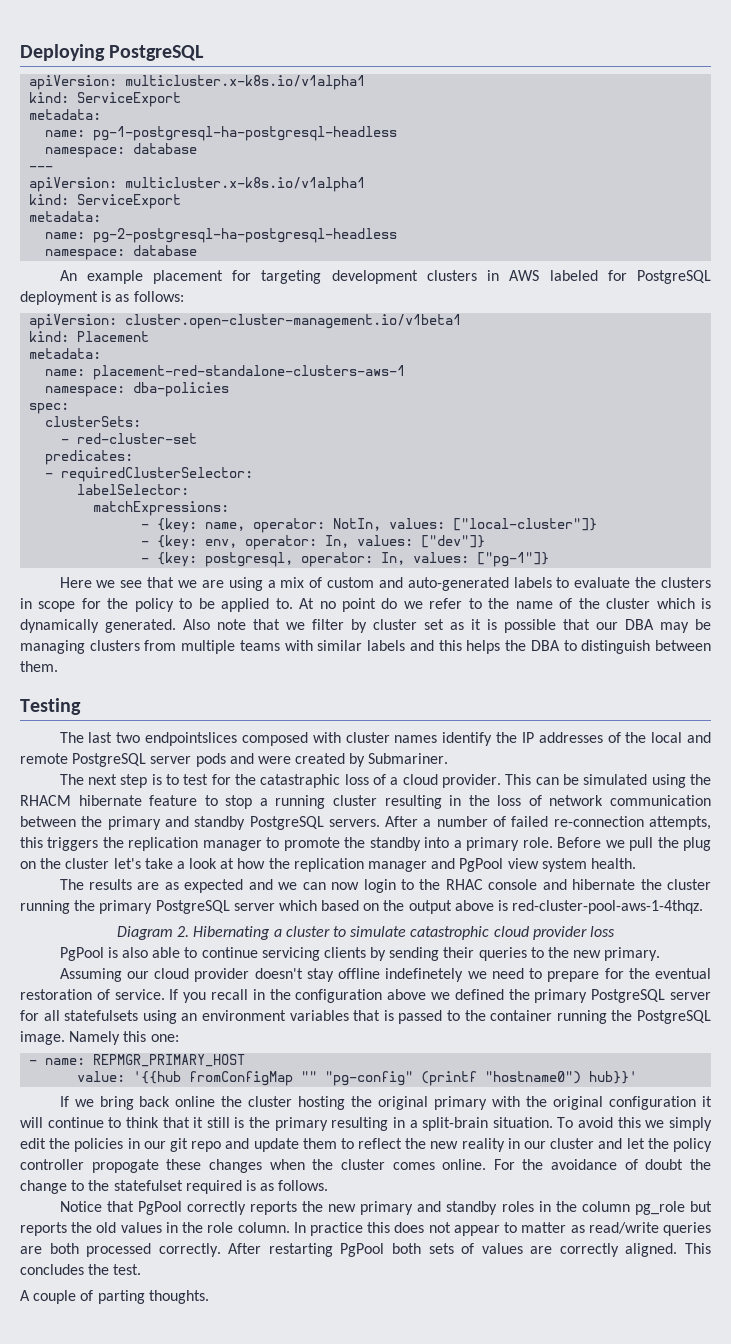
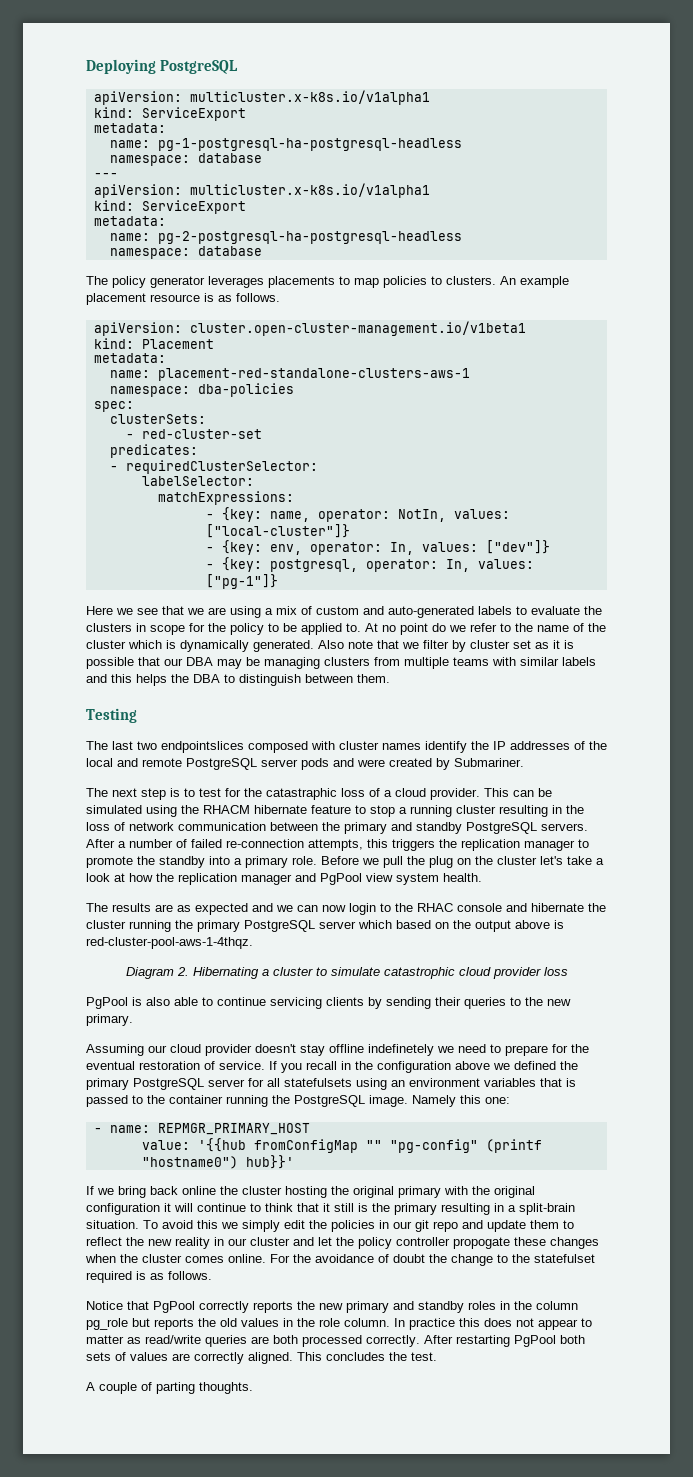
[59,270,711,284] [20,291,184,305] An example placement for targeting development clusters in AWS labeled for PostgreSQL deployment is as follows: -> [86,276,569,288] [86,293,280,305] The policy generator leverages placements to map policies to clusters. An example placement resource is as follows.

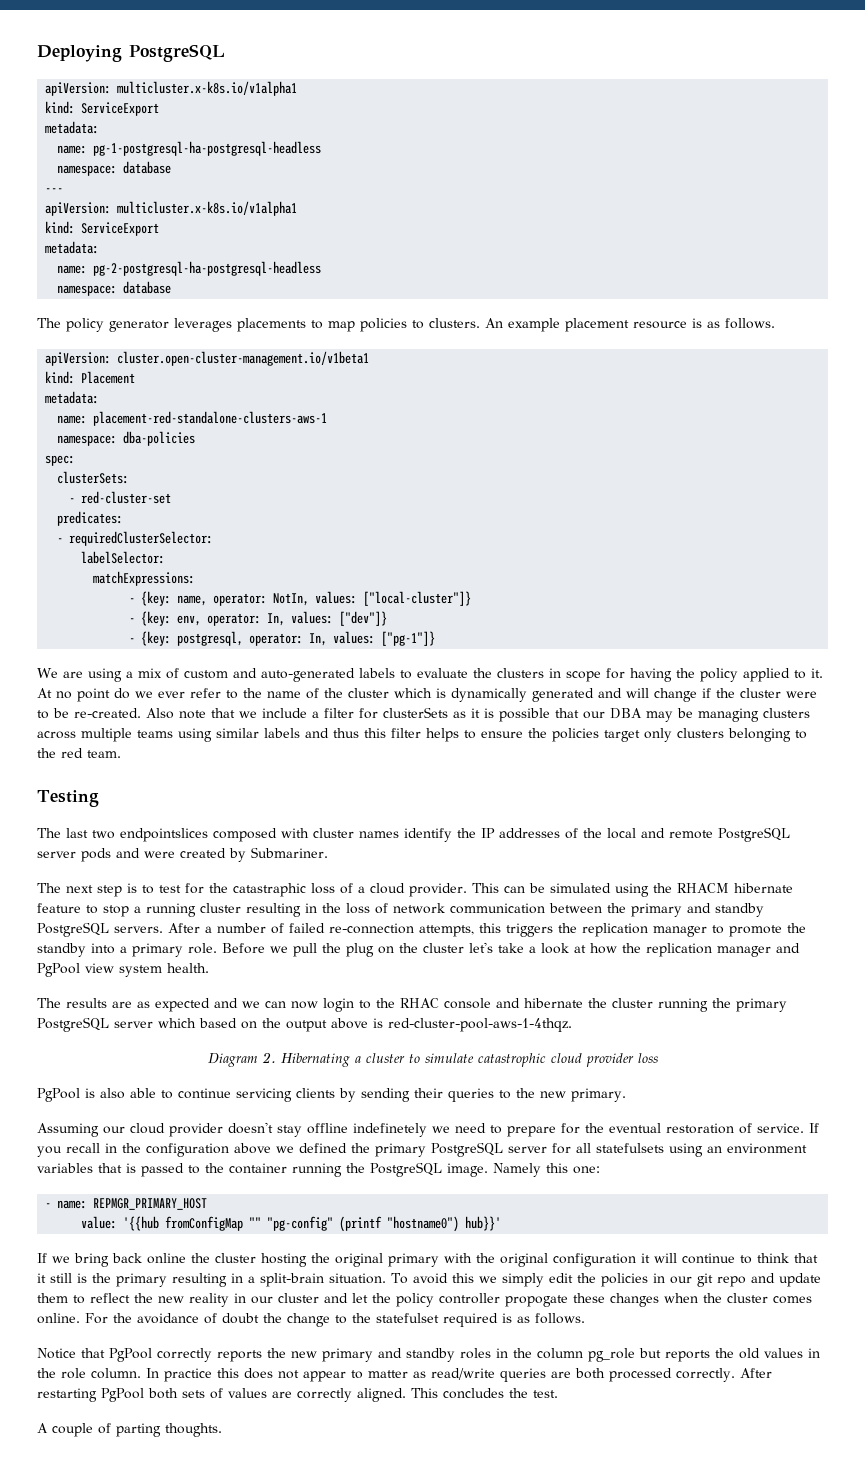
[86,606,204,615] Here we see that we -> [37,668,58,678] We
[208,623,361,635] the policy to be applied to. -> [630,668,823,682] having the policy applied to it.
(466, 628) none -> [158,691,185,698] ever
[253,640,531,652] generated. Also note that we filter by cluster set -> [532,688,817,702] [37,707,448,719] generated and will change if the cluster were to be re-created. Also note that we include a filter for clusterSets
[374,657,400,666] from -> [37,731,76,739] across
[492,657,516,666] with -> [178,728,212,742] using
[111,674,390,686] this helps the DBA to distinguish between them. -> [333,728,807,742] [37,748,121,758] thus this filter helps to ensure the policies target only clusters belonging to the red team.

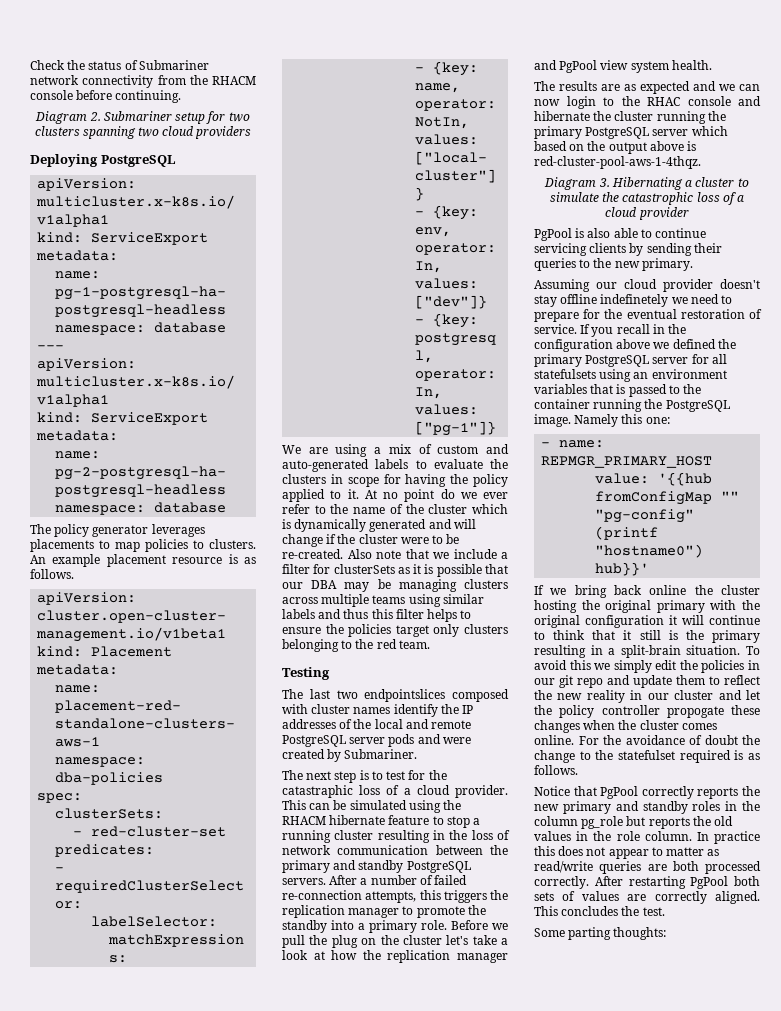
(37, 53) none -> [30,60,209,70] [30,75,256,88] [30,90,182,103] [35,111,250,124] [34,126,252,139] Check the status of Submariner network connectivity from the RHACM console before continuing. // Diagram 2. Submariner setup for two clusters spanning two cloud providers //
[261,1052,276,1063] 2. -> [598,178,610,187] 3.
[477,1053,658,1067] catastrophic cloud provider loss -> [602,192,745,205] [605,207,689,220] the catastrophic loss of a cloud provider
[37,1423,222,1437] A couple of parting thoughts. -> [534,927,667,940] Some parting thoughts:

